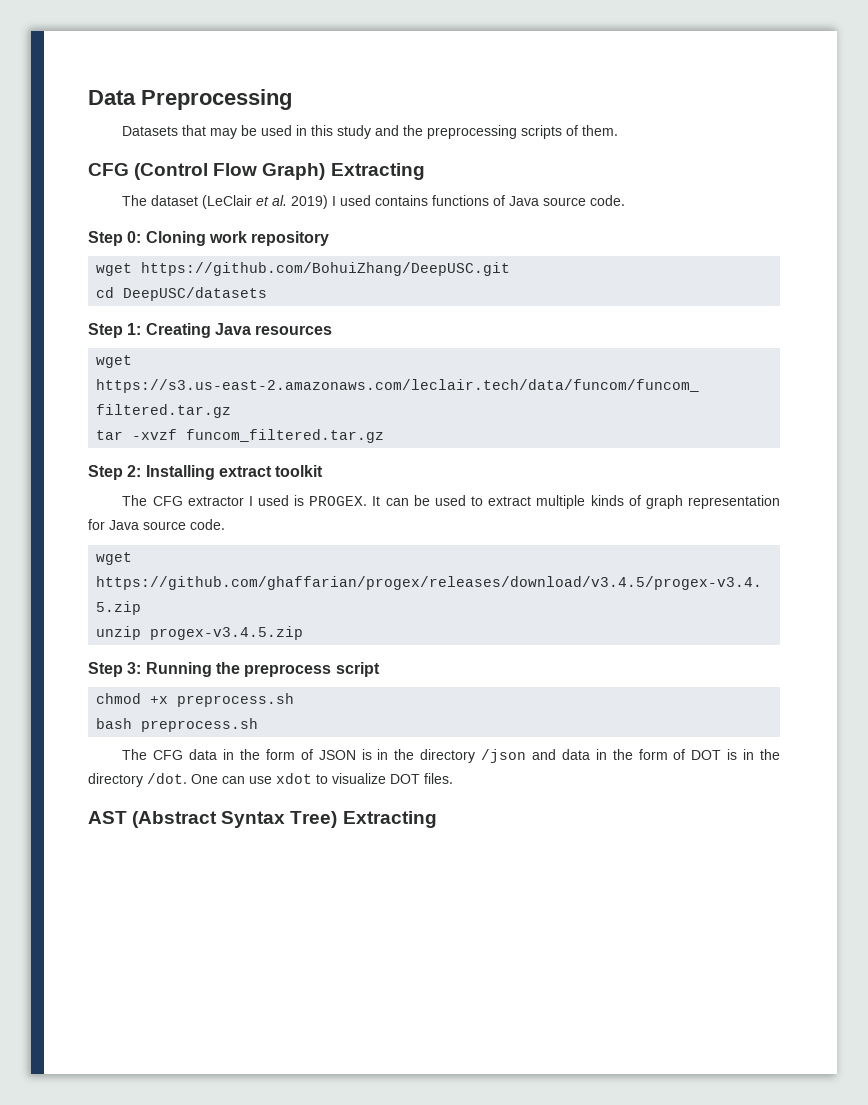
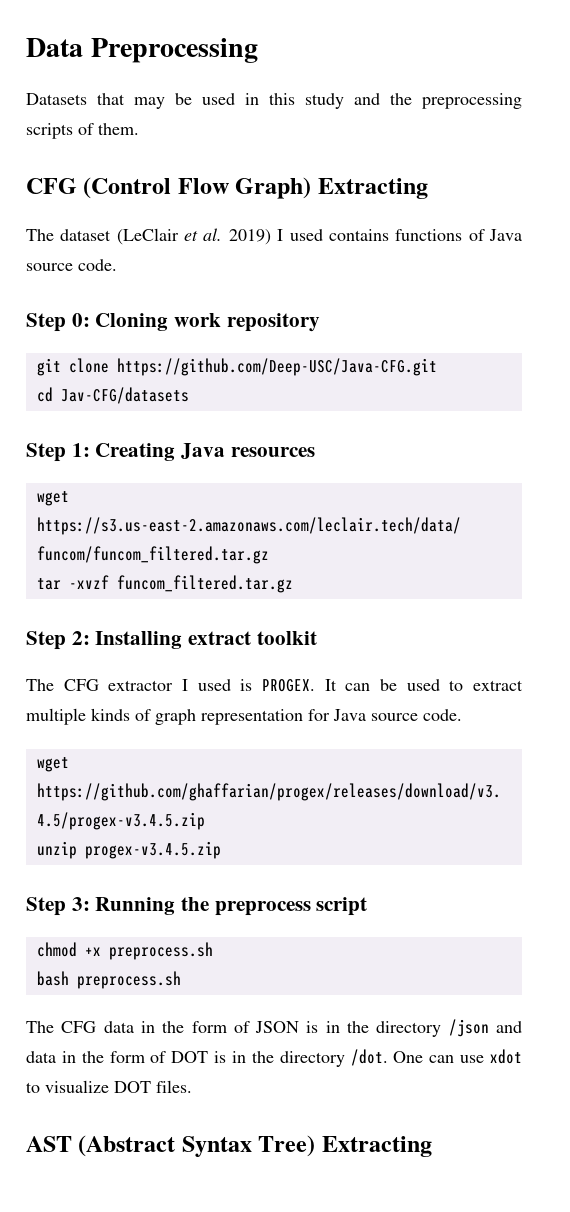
[96,262,511,276] wget https://github.com/BohuiZhang/DeepUSC.git -> [36,358,437,376] git clone https://github.com/Deep-USC/Java-CFG.git
[123,287,268,301] DeepUSC/datasets -> [60,387,189,404] Jav-CFG/datasets

